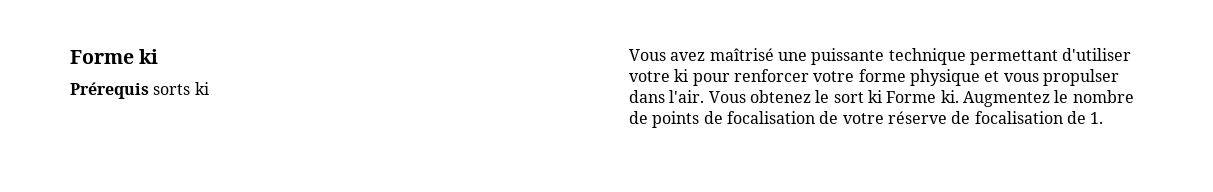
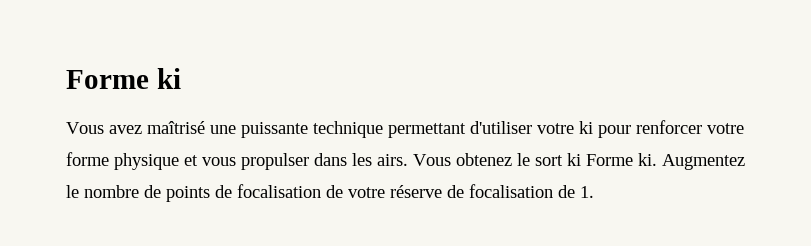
[70,82,209,99] // Prérequis sorts ki -> (181, 78) none
[669,90,705,103] l'air. -> [352,153,408,166] les airs.

